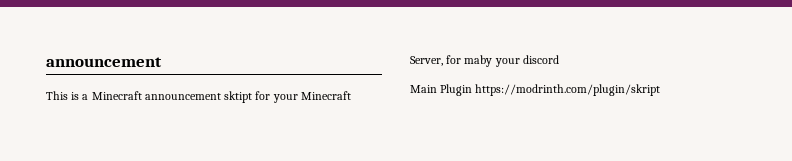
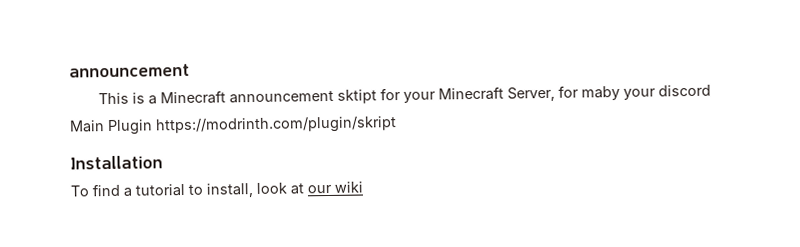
(661, 90) none -> [70,155,163,170] [70,181,363,198] // Installation // To find a tutorial to install, look at our wiki

